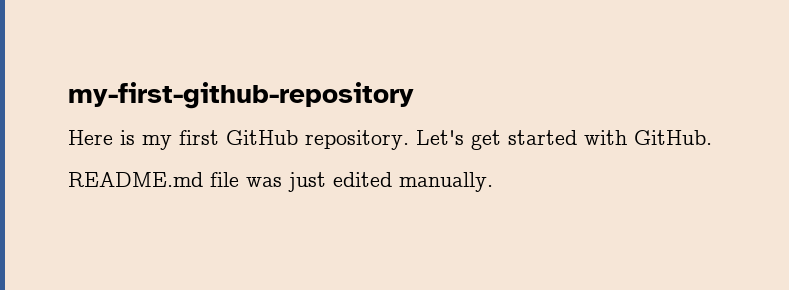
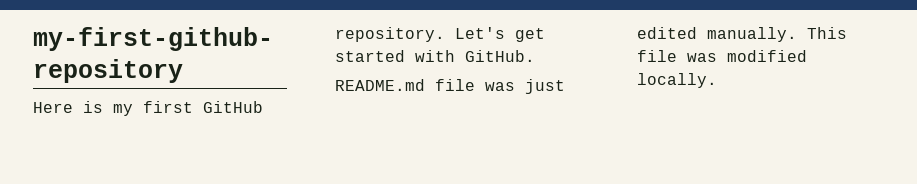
(493, 182) none -> [807,27,847,39] [637,50,807,62] [637,73,717,88] This file was modified locally.

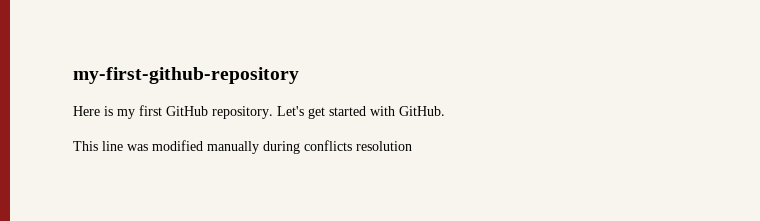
[335,79,565,94] [637,27,847,42] [637,50,807,62] [637,73,717,88] README.md file was just edited manually. This file was modified locally. -> [73,140,412,154] This line was modified manually during conflicts resolution

